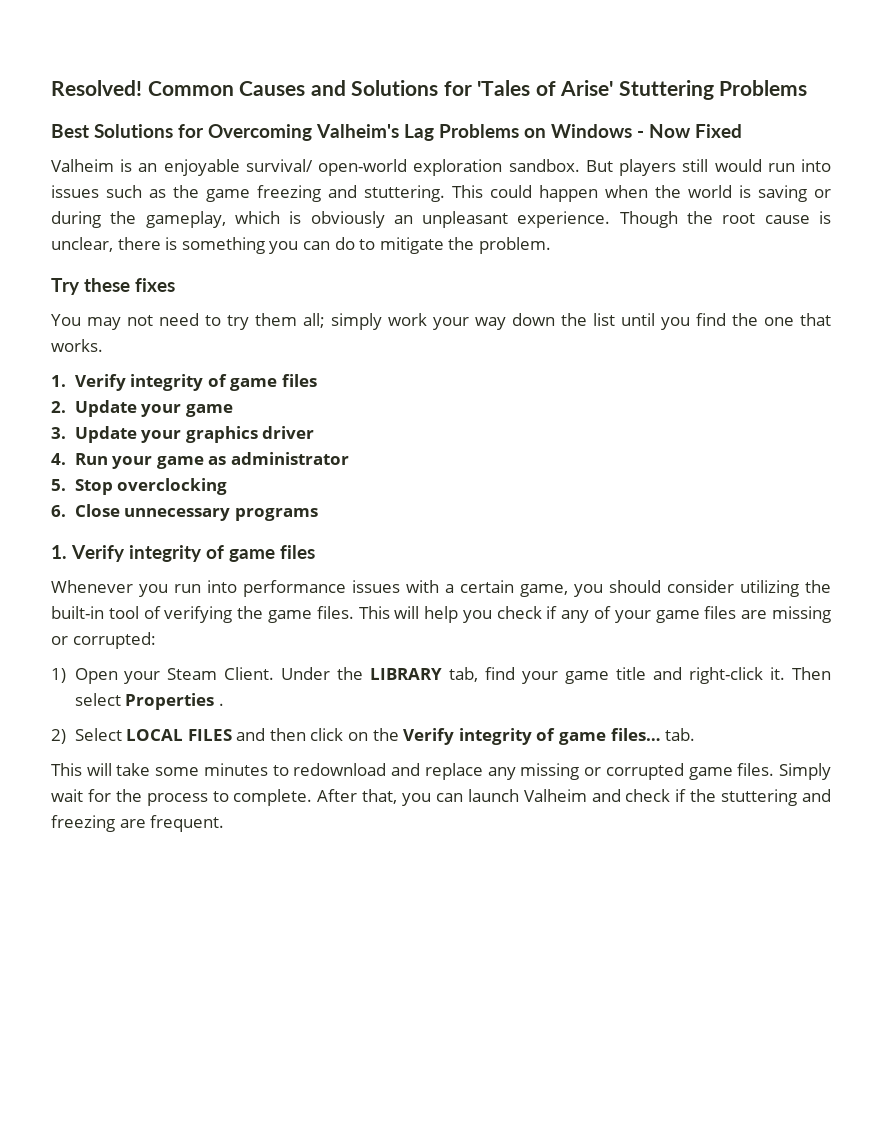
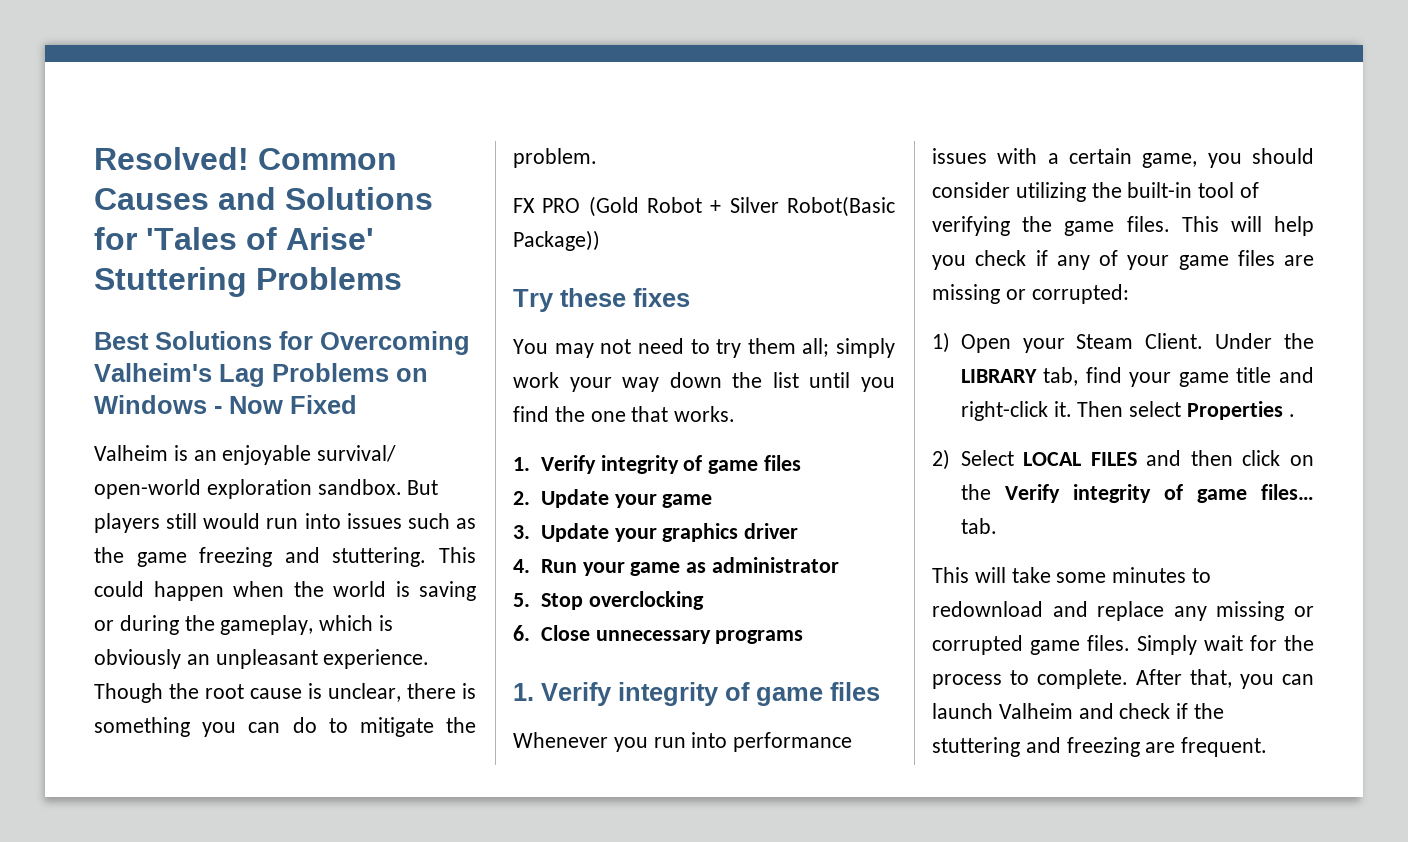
(551, 245) none -> [513,196,895,217] [513,230,600,251] // FX PRO (Gold Robot + Silver Robot(Basic Package))

